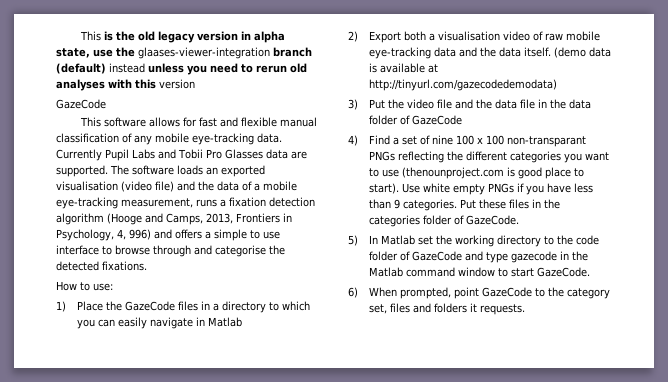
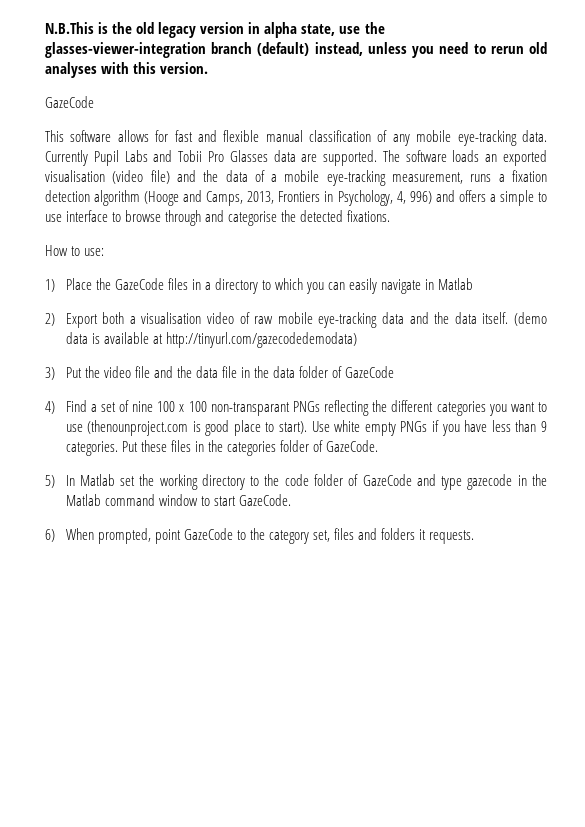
[80,31,102,41] This -> [45,22,94,34] N.B.This
[138,47,270,59] glaases-viewer-integration -> [45,42,206,58] glasses-viewer-integration
[109,63,145,73] instead -> [314,42,363,56] instead,
[159,79,195,89] version -> [160,62,209,74] version.

